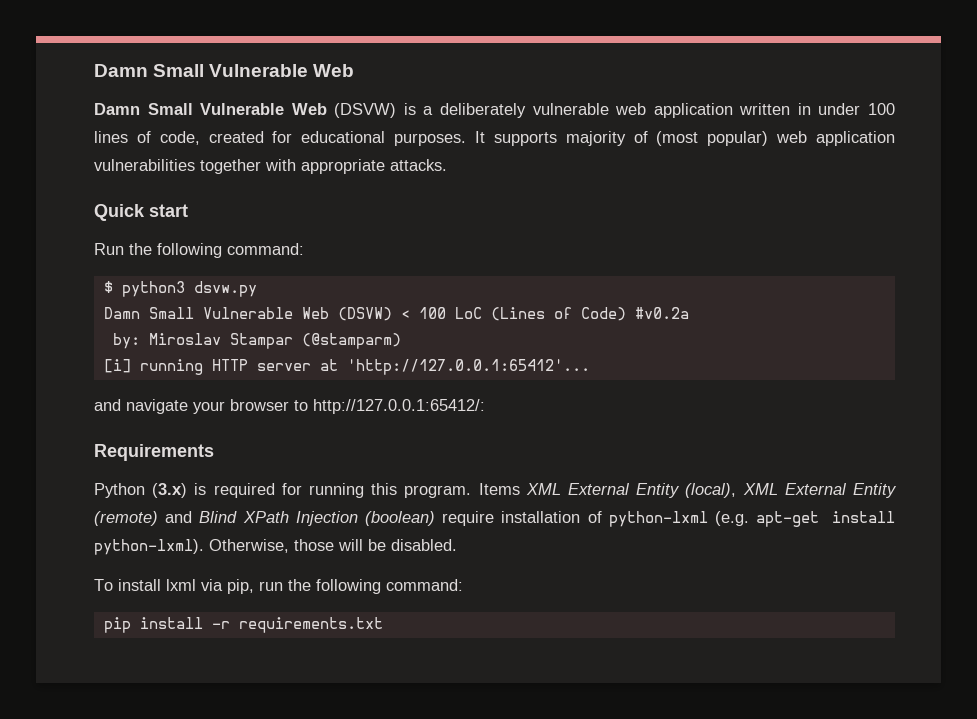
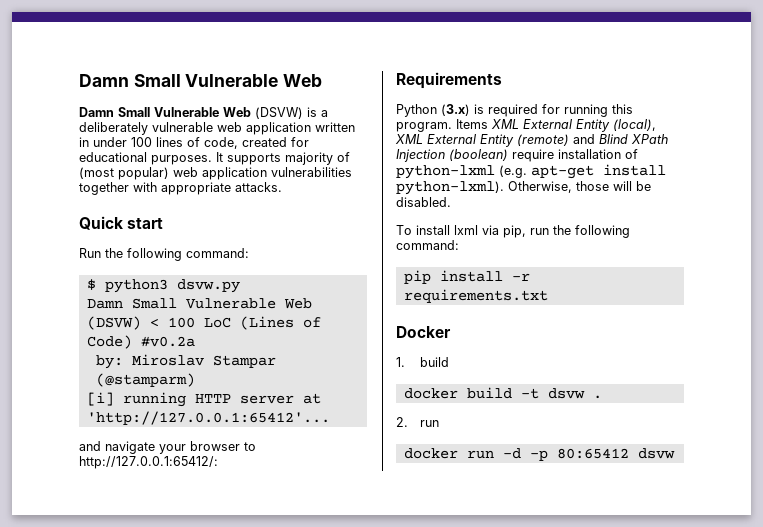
(383, 625) none -> [396,326,451,338] [396,357,450,367] [403,387,602,399] [396,417,440,427] [403,448,675,461] // Docker // 1. build // docker build -t dsvw . // 2. run // docker run -d -p 80:65412 dsvw

